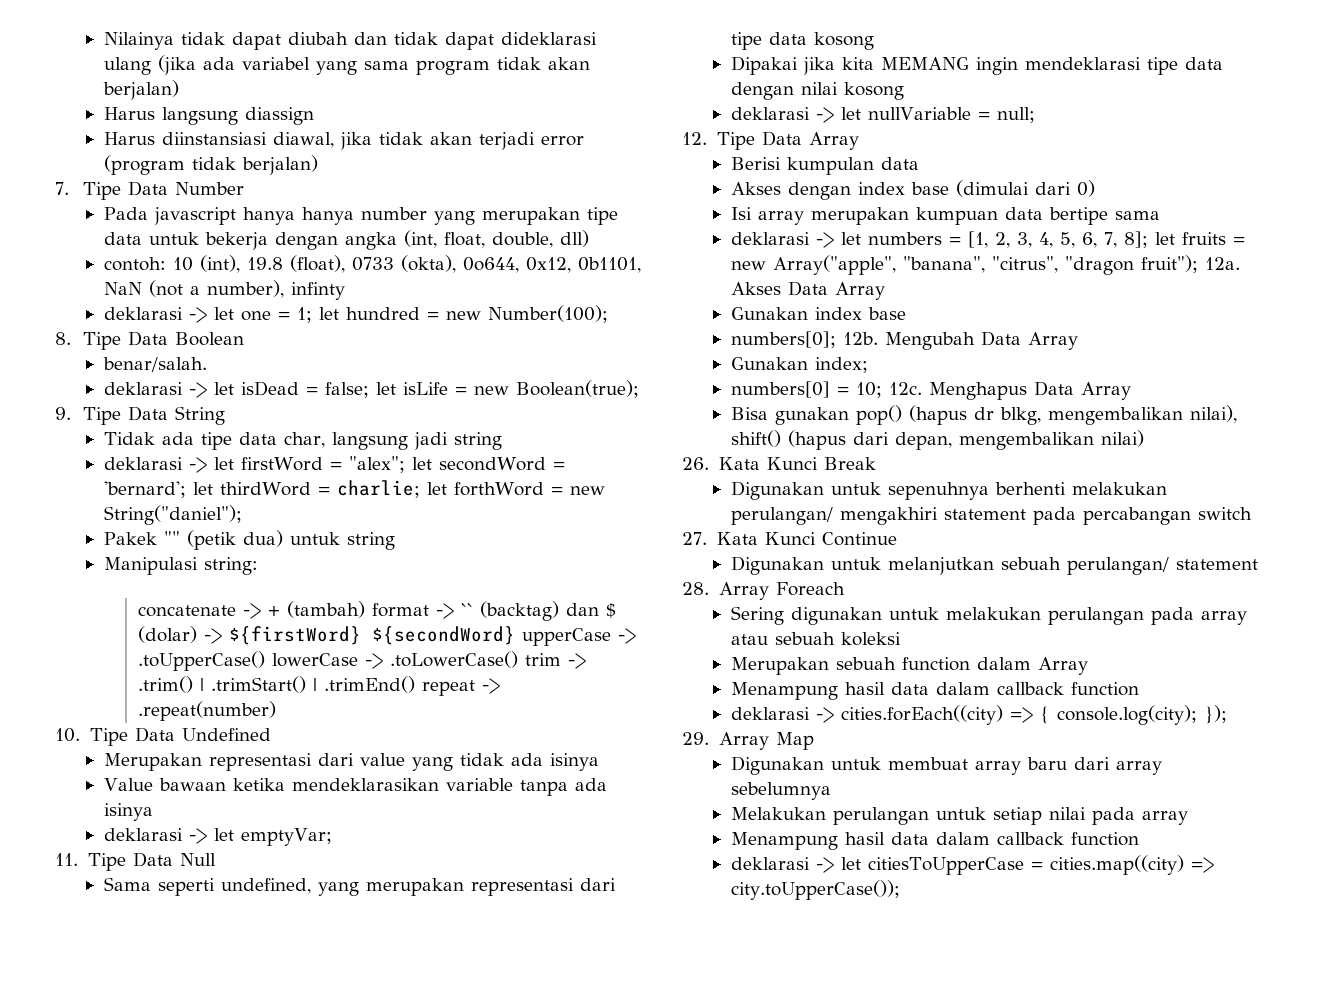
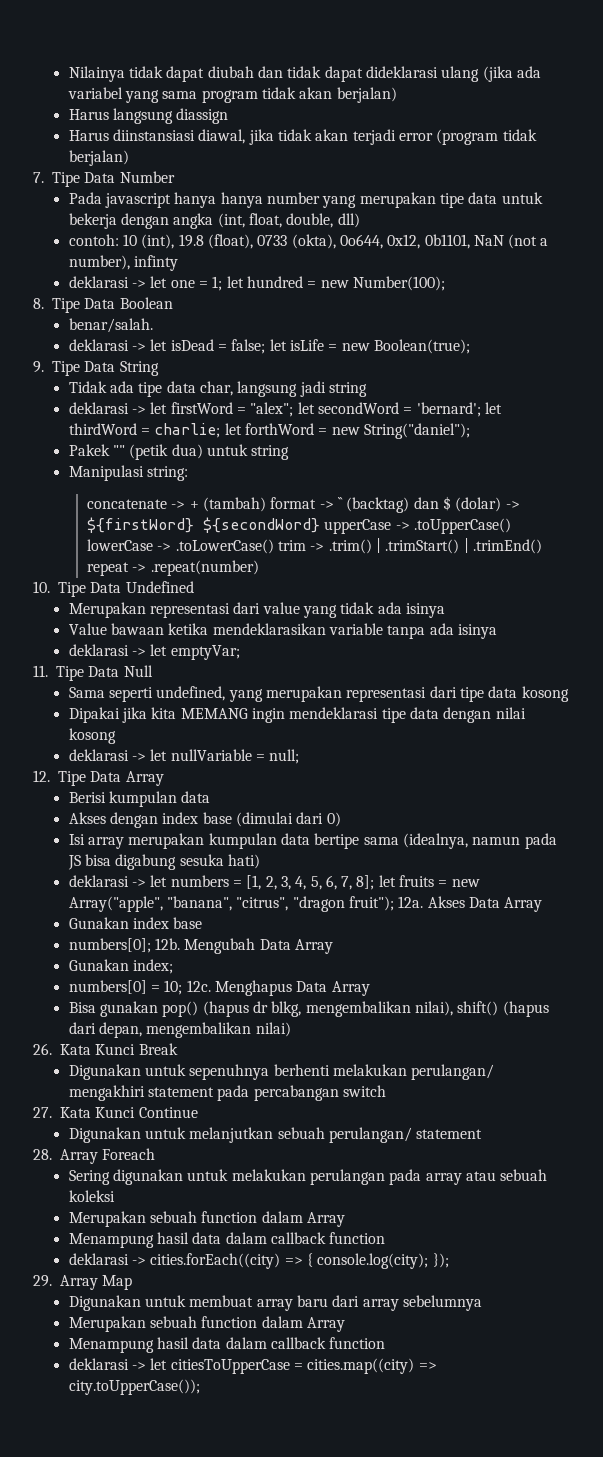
[915,207,998,225] kumpuan -> [208,833,277,849] kumpulan
(1160, 215) none -> [402,833,557,849] [67,854,260,870] (idealnya, namun pada JS bisa digabung sesuka hati)
[730,807,1188,825] Melakukan perulangan untuk setiap nilai pada array -> [68,1316,345,1332] Merupakan sebuah function dalam Array

